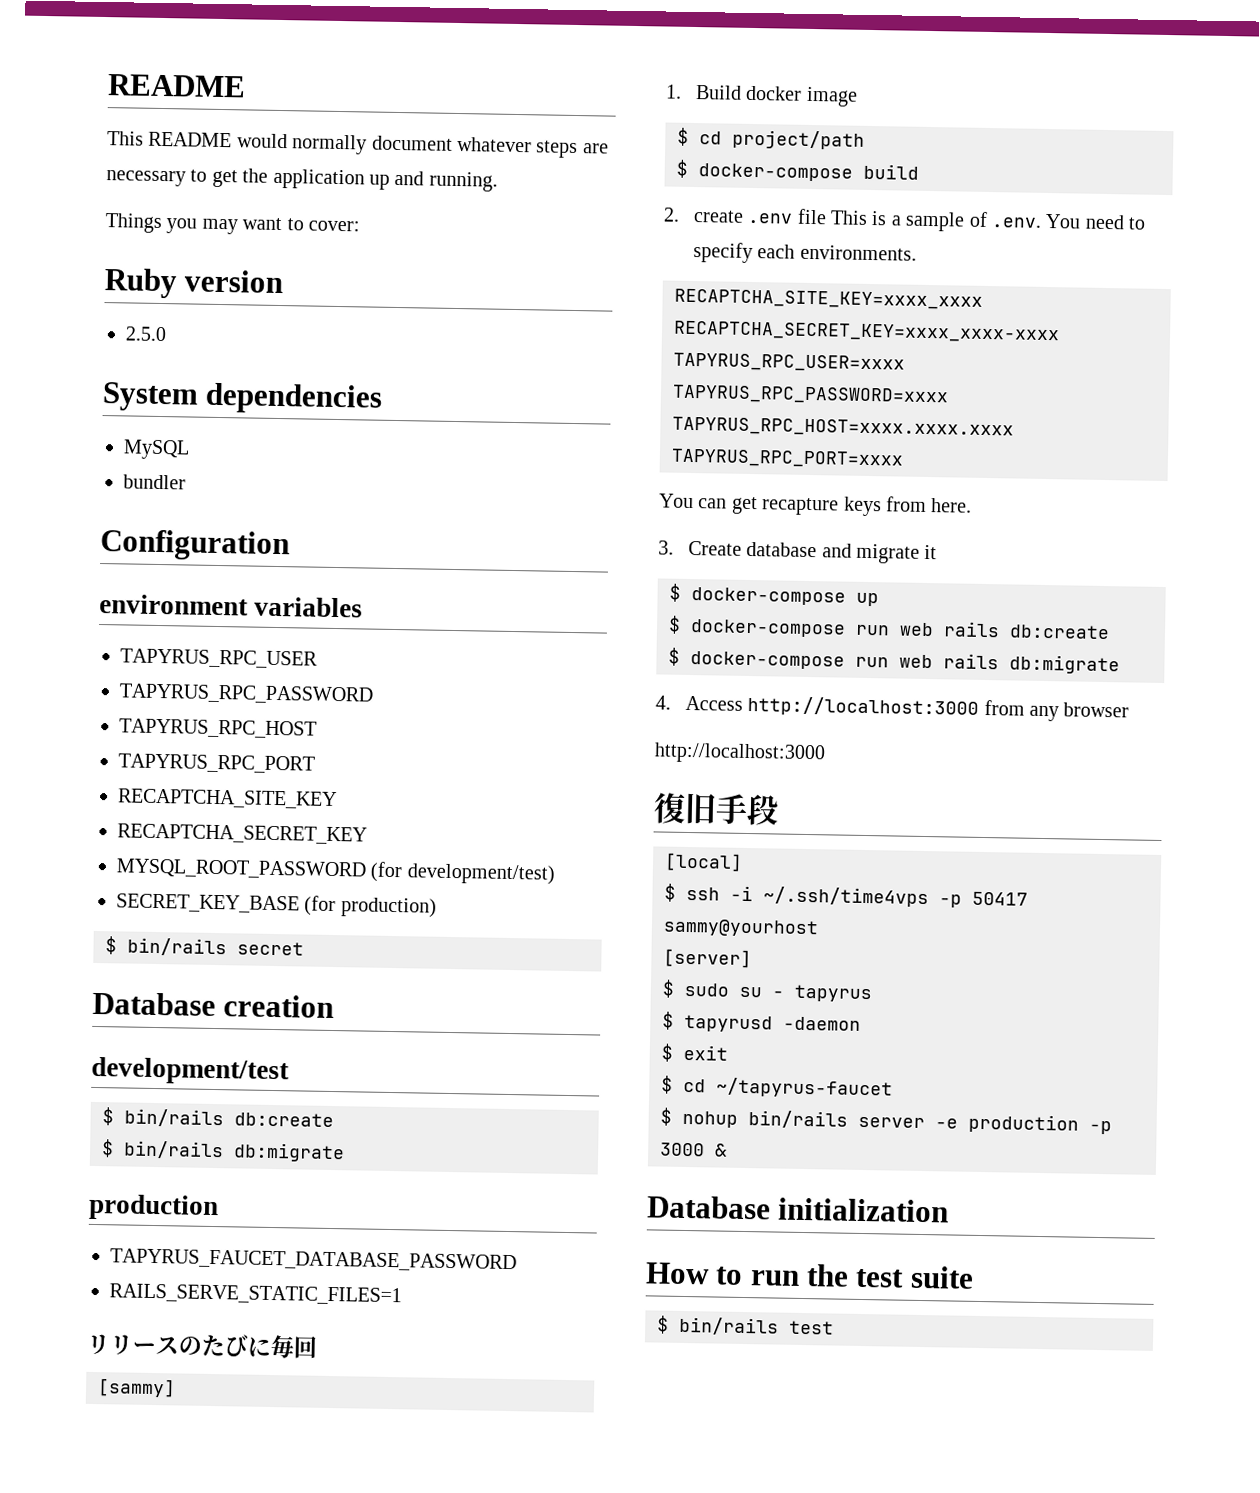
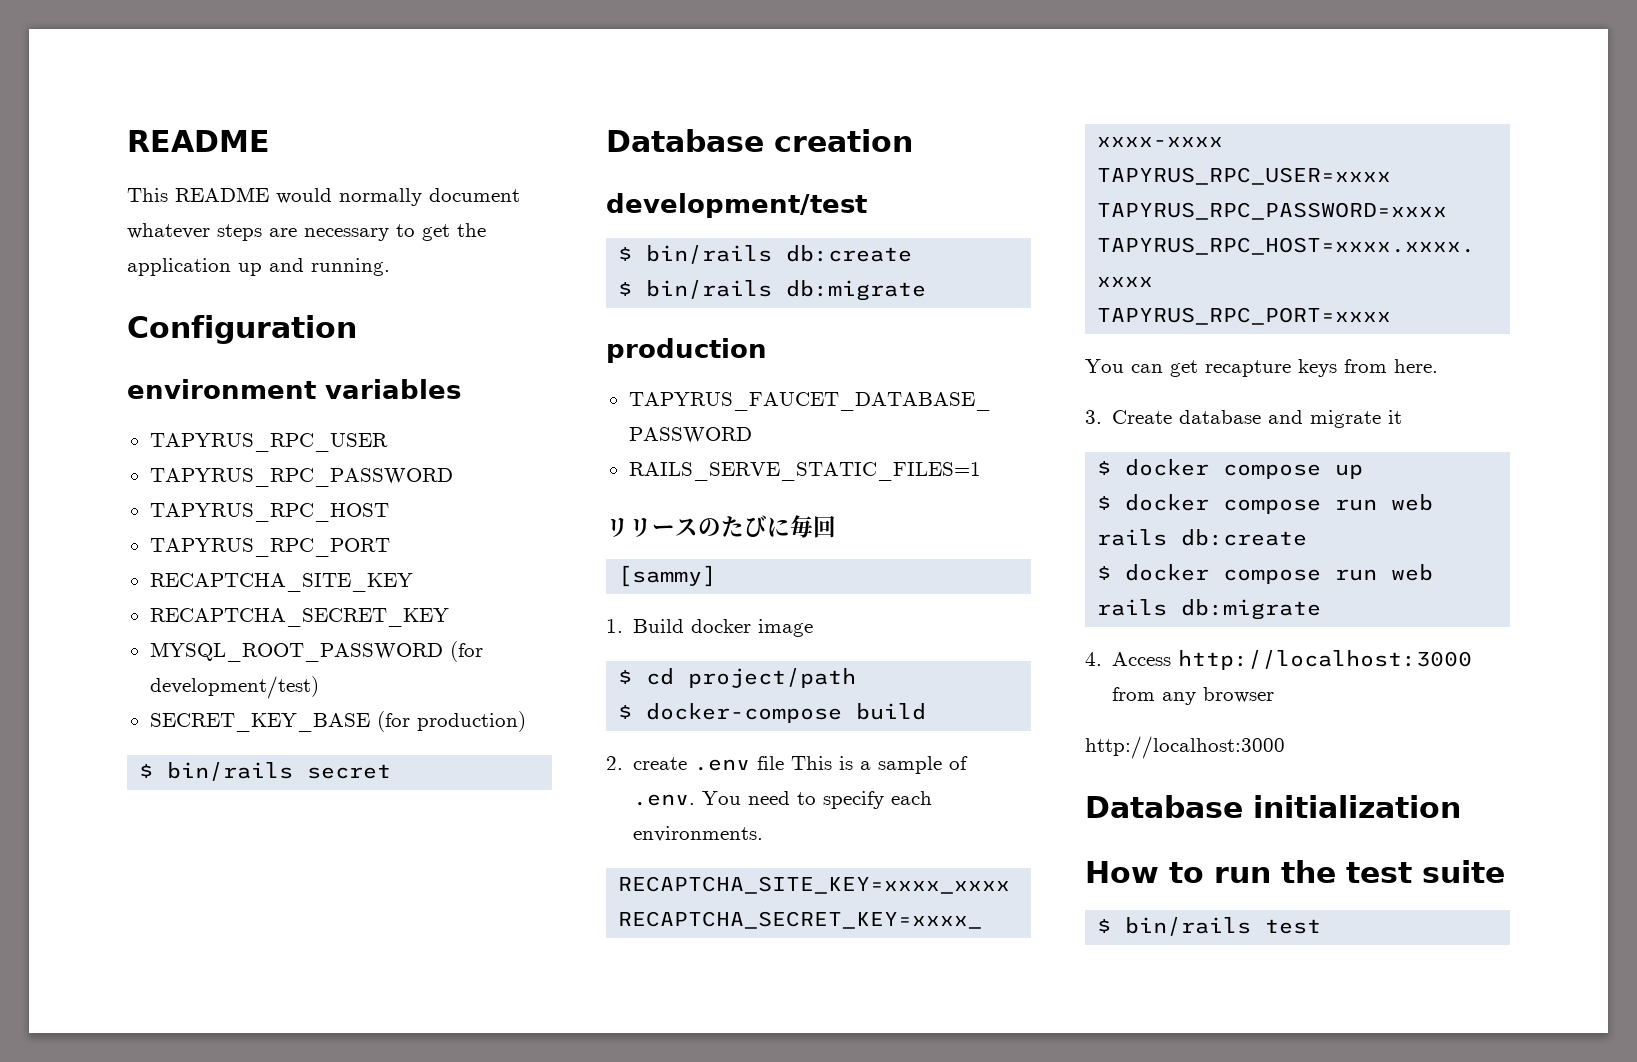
[105,213,360,235] [104,268,284,299] [125,326,167,342] [102,382,384,415] [123,439,190,460] [123,474,186,490] // Things you may want to cover: // Ruby version // 2.5.0 // System dependencies // MySQL // bundler -> (390, 267) none
[691,587,846,606] docker-compose -> [1125,459,1322,479] docker compose
[690,619,846,638] docker-compose -> [1125,494,1322,514] docker compose
[690,651,845,670] docker-compose -> [1125,564,1322,584] docker compose
[653,792,779,826] [664,852,743,872] [664,883,1028,908] [663,918,819,938] [663,948,752,969] [662,979,872,1003] [662,1011,861,1033] [661,1043,728,1062] [661,1075,893,1099] [660,1107,1112,1135] [660,1142,728,1157] // 復旧手段 // [local] // $ ssh -i ~/.ssh/time4vps -p 50417 sammy@yourhost // [server] // $ sudo su - tapyrus // $ tapyrusd -daemon // $ exit // $ cd ~/tapyrus-faucet // $ nohup bin/rails server -e production -p 3000 & -> (1285, 747) none

